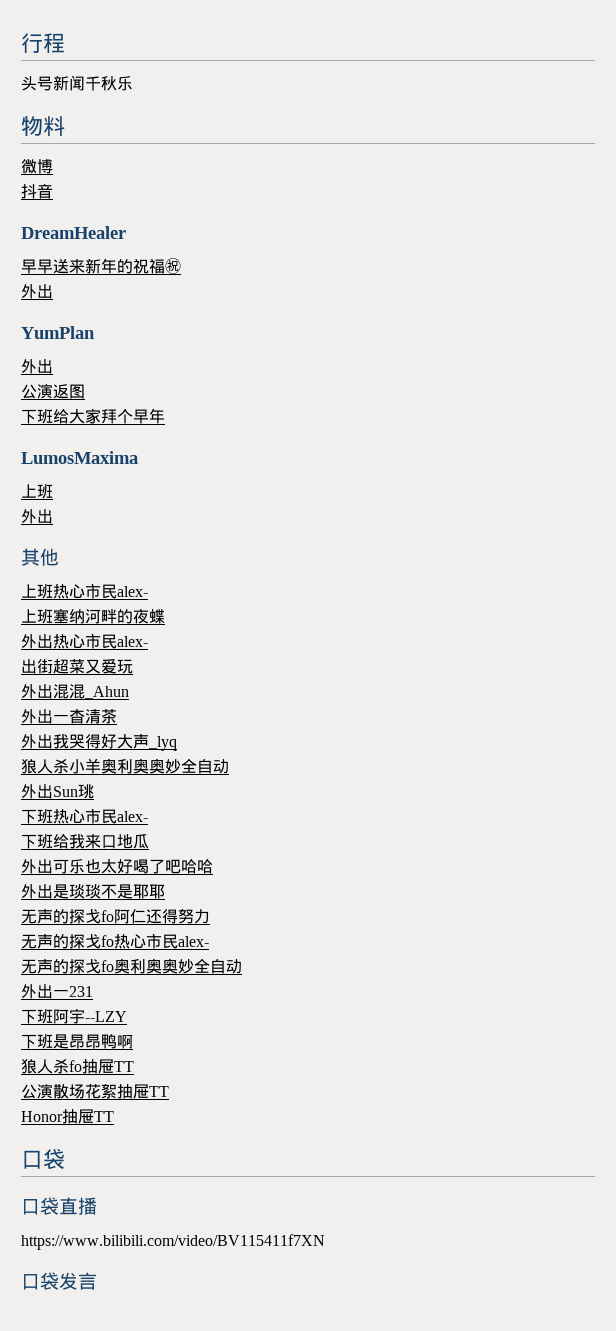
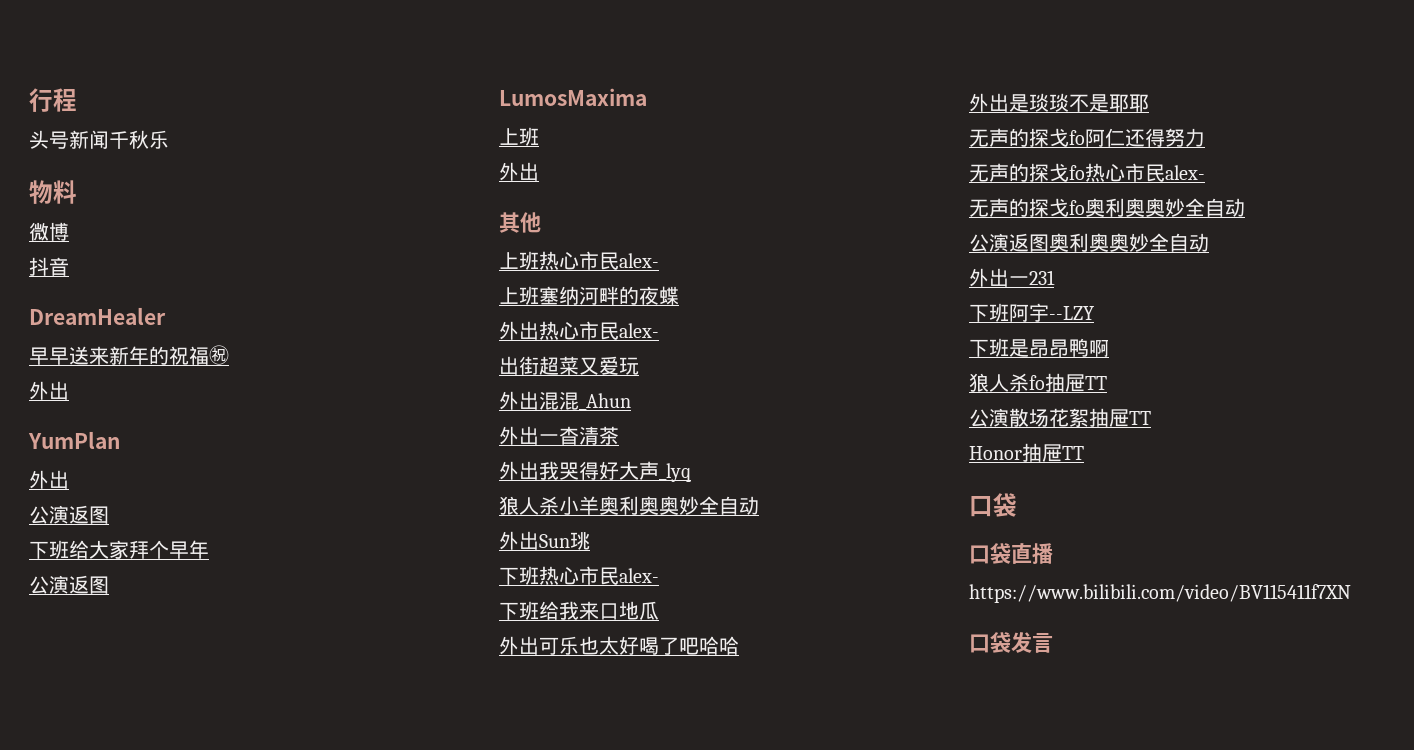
(165, 416) none -> [29,575,109,594] // 公演返图
(242, 966) none -> [969,233,1209,252] // 公演返图奥利奥奥妙全自动

